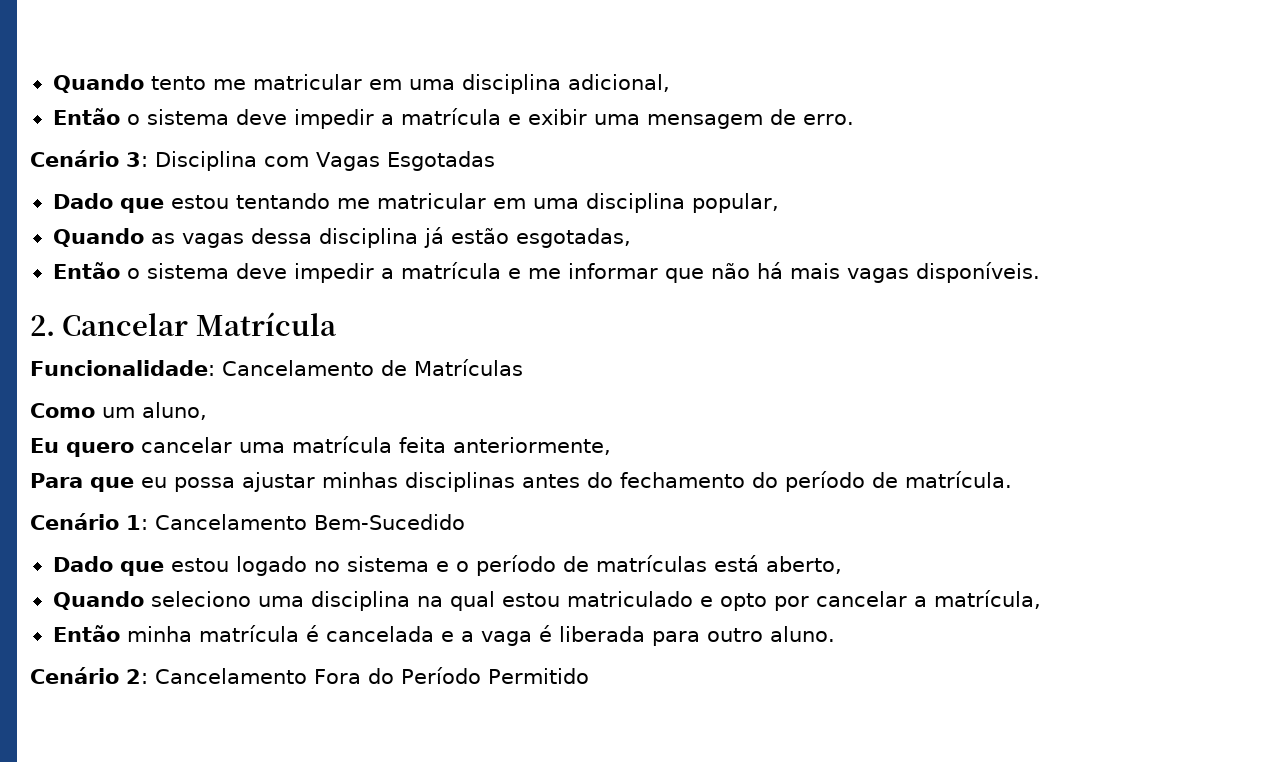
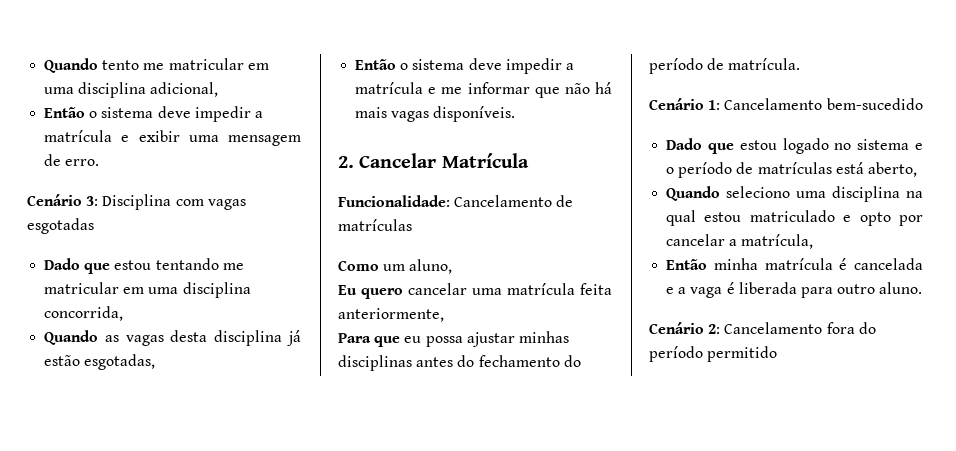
[316,151,495,171] Vagas Esgotadas -> [207,199,246,210] [27,218,94,234] vagas esgotadas
[691,193,779,213] popular, -> [44,306,124,321] concorrida,
[250,228,312,244] dessa -> [170,330,208,342] desta
[413,359,523,376] Matrículas -> [338,219,412,231] matrículas
[314,514,465,530] Bem-Sucedido -> [826,98,923,110] bem-sucedido
[314,667,589,684] Fora do Período Permitido -> [826,322,876,334] [649,346,778,362] fora do período permitido

